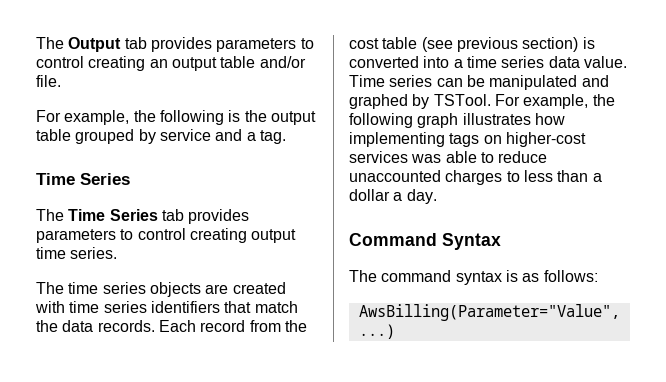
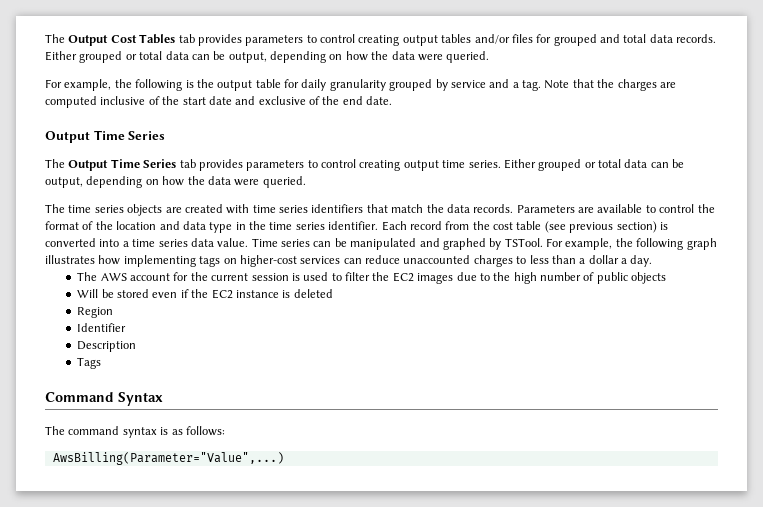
[36,37,314,52] [36,56,306,71] [36,75,61,87] The Output tab provides parameters to control creating an output table and/or file. -> [45,34,717,46] [45,51,490,63] The Output Cost Tables tab provides parameters to control creating output tables and/or files for grouped and total data records. Either grouped or total data can be output, depending on how the data were queried.
(71, 135) none -> [284,79,386,91] for daily granularity
(286, 137) // -> [544,79,676,91] [45,96,393,108] [45,131,90,143] Note that the charges are computed inclusive of the start date and exclusive of the end date. // Output
(64, 215) none -> [68,160,109,171] Output
(118, 253) none -> [503,159,685,171] [45,176,306,188] Either grouped or total data can be output, depending on how the data were queried.
(155, 326) none -> [516,204,715,213] [45,221,379,233] Parameters are available to control the format of the location and data type in the time series identifier.
[411,151,494,163] was able to -> [343,258,362,264] can
(437, 196) none -> [77,272,667,284] [77,289,333,299] [77,307,114,318] [77,323,127,332] [77,341,137,352] [77,357,102,369] // The AWS account for the current session is used to filter the EC2 images due to the high number of public objects // Will be stored even if the EC2 instance is deleted // Region // Identifier // Description // Tags

